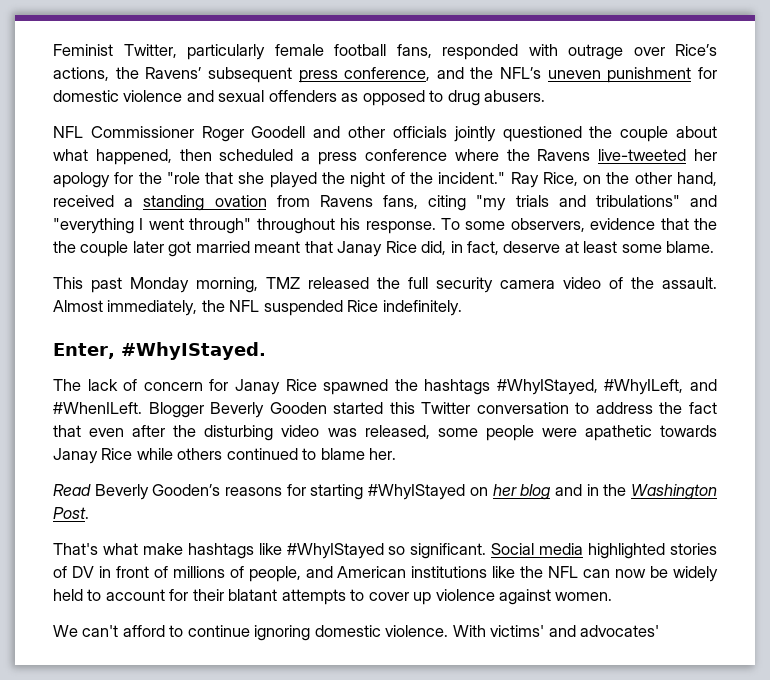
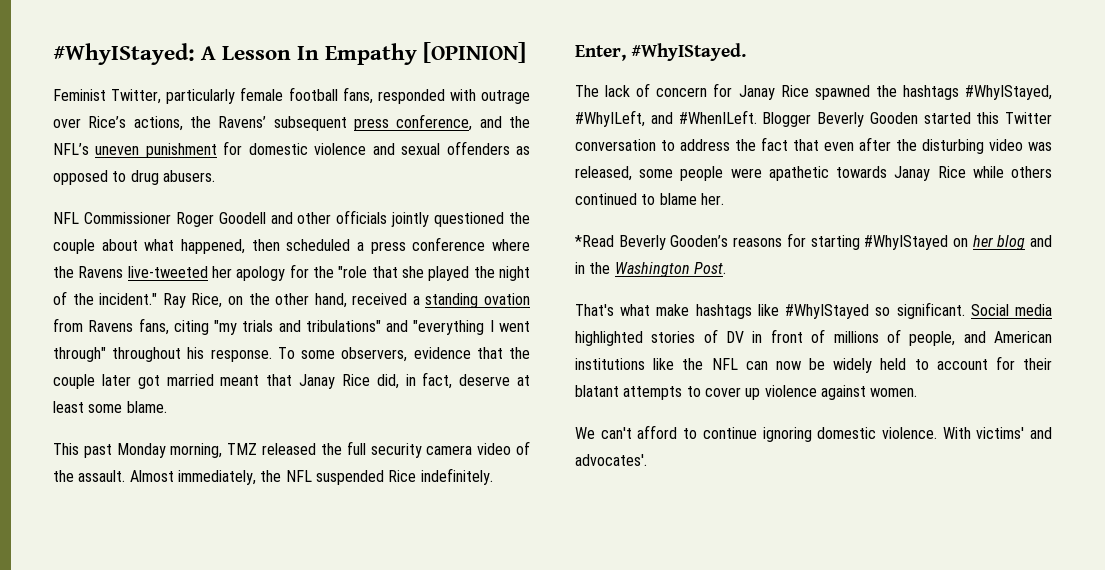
(53, 50) none -> [53,42,527,65] #WhyIStayed: A Lesson In Empathy [OPINION] //
[53,241,76,253] the -> (530, 353) none
[53,484,91,496] Read -> [575,235,614,247] *Read
[580,625,660,637] advocates' -> [575,454,647,466] advocates'.

